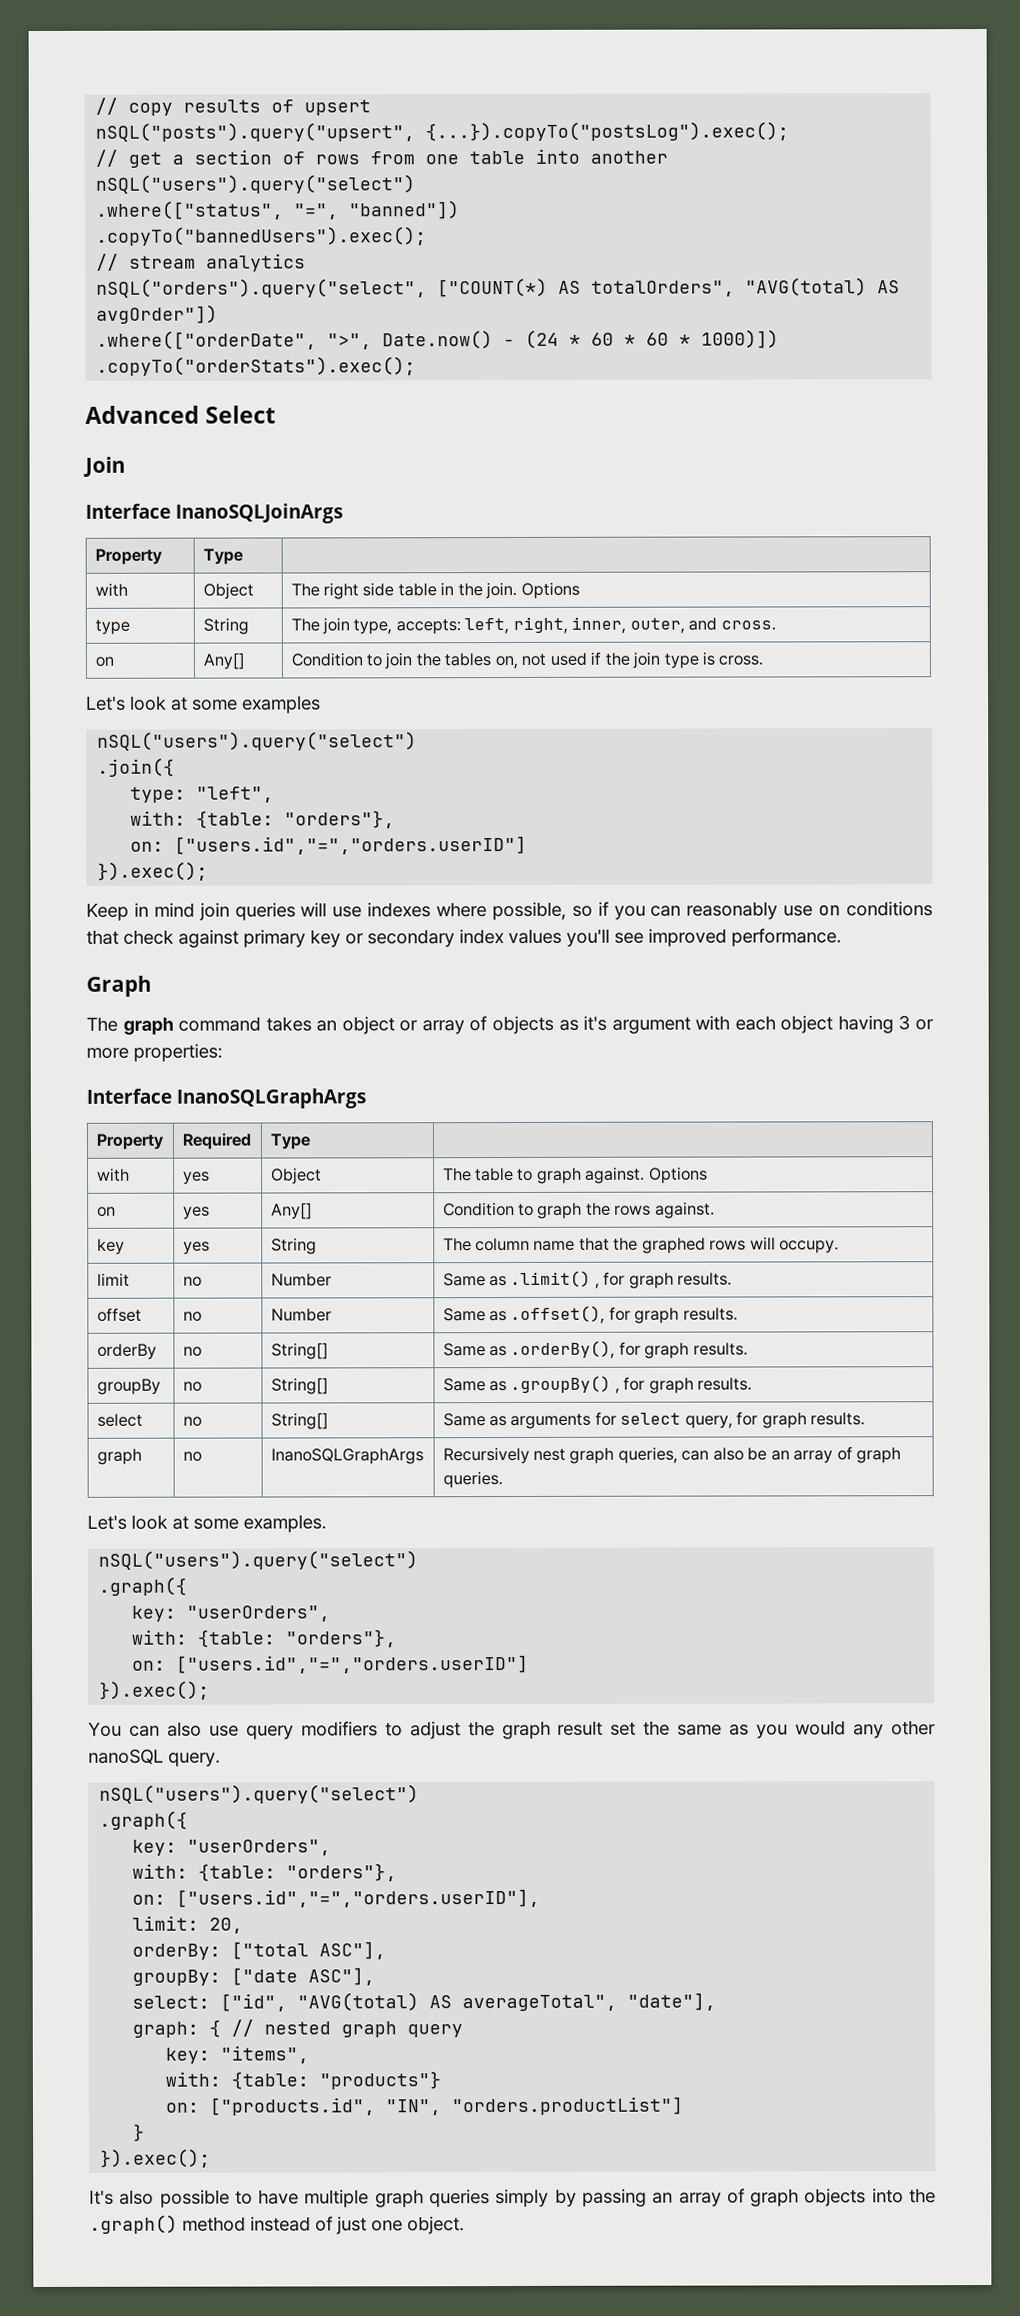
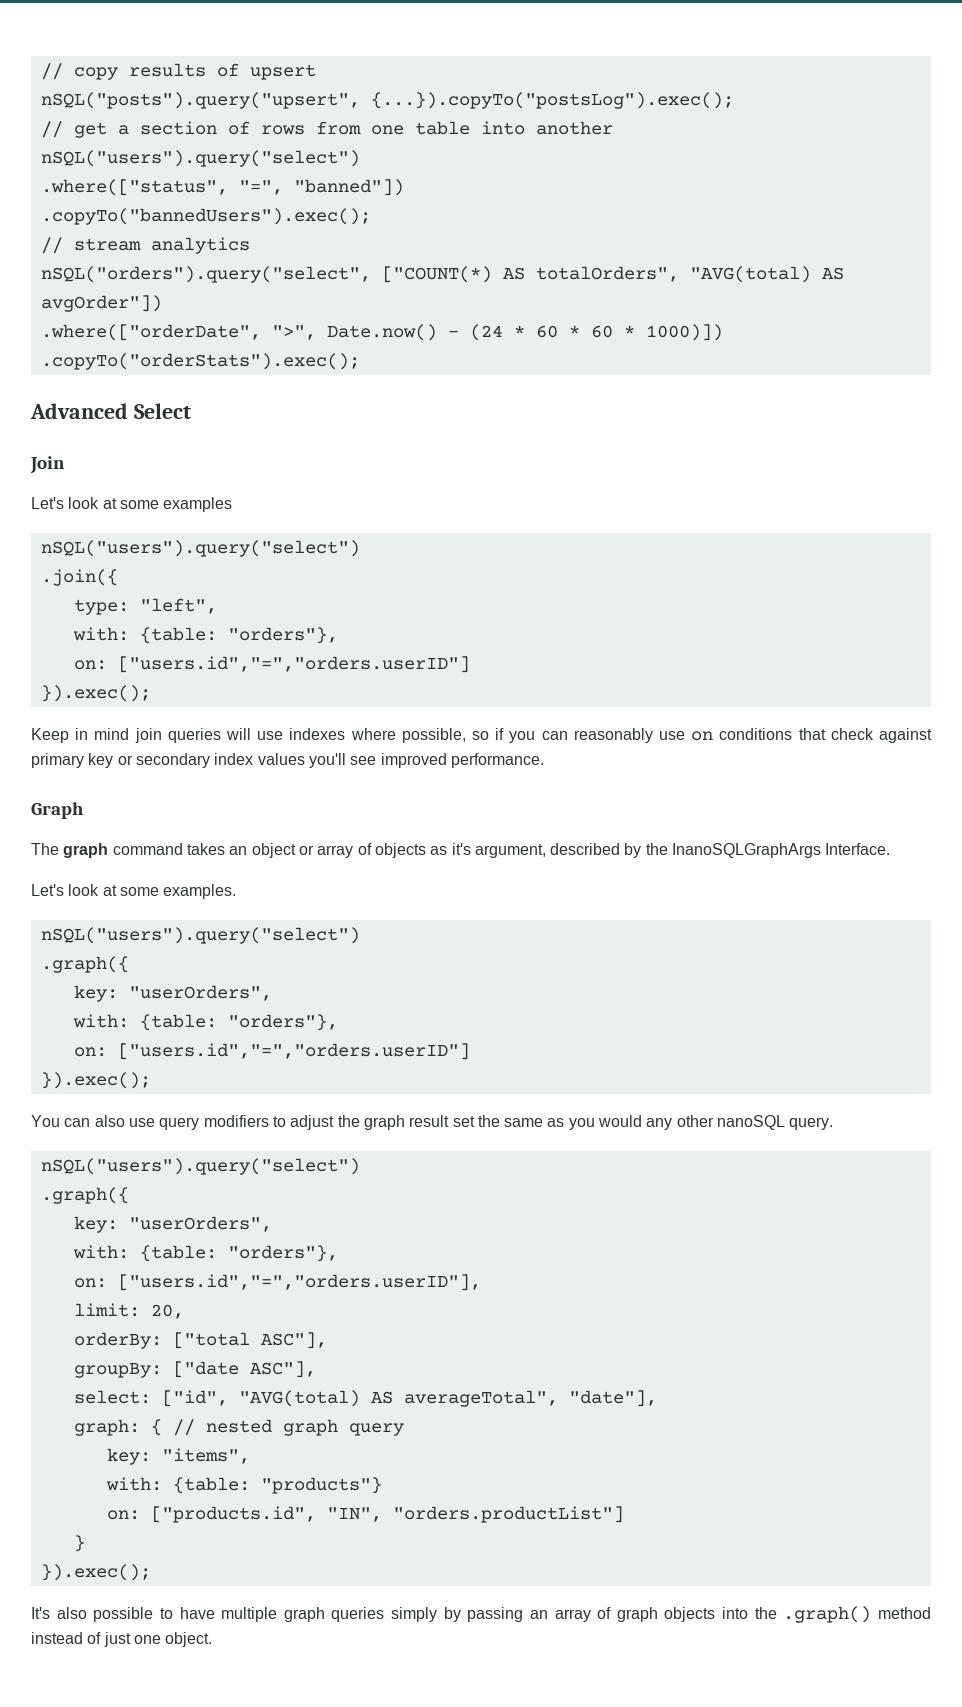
[85,503,343,524] [94,548,163,565] [202,548,243,565] [94,582,128,597] [202,582,254,600] [290,581,580,600] [94,619,130,635] [202,617,249,635] [290,616,776,635] [94,656,114,667] [202,652,245,670] [290,651,764,670] // Interface InanoSQLJoinArgs // Property | Type | // with | Object | The right side table in the join. Options // type | String | The join type, accepts: left, right, inner, outer, and cross. // on | Any[] | Condition to join the tables on, not used if the join type is cross. -> (65, 465) none
[611,1015,934,1034] [86,1043,223,1062] [86,1088,366,1109] [95,1133,164,1150] [181,1132,251,1150] [269,1133,310,1150] [96,1167,130,1182] [182,1171,210,1185] [270,1167,322,1185] [442,1166,708,1184] [96,1206,116,1217] [182,1206,210,1220] [270,1202,313,1220] [442,1201,715,1219] [96,1238,125,1255] [182,1241,210,1255] [270,1237,317,1255] [442,1236,840,1254] [96,1272,130,1287] [182,1276,202,1287] [270,1273,332,1287] [442,1270,733,1289] [96,1307,142,1322] [182,1311,202,1322] [270,1308,332,1322] [442,1305,738,1324] [96,1343,157,1360] [182,1346,202,1357] [270,1342,329,1360] [442,1340,748,1359] [96,1378,161,1395] [182,1381,202,1392] [270,1377,329,1395] [442,1375,753,1394] [96,1413,143,1427] [182,1416,202,1427] [270,1412,329,1430] [442,1411,866,1429] [96,1448,142,1465] [182,1451,202,1462] [270,1448,424,1465] [442,1446,902,1465] [442,1471,503,1489] argument with each object having 3 or more properties: // Interface InanoSQLGraphArgs // Property | Required | Type | // with | yes | Object | The table to graph against. Options // on | yes | Any[] | Condition to graph the rows against. // key | yes | String | The column name that the graphed rows will occupy. // limit | no | Number | Same as .limit() , for graph results. // offset | no | Number | Same as .offset(), for graph results. // orderBy | no | String[] | Same as .orderBy(), for graph results. // groupBy | no | String[] | Same as .groupBy() , for graph results. // select | no | String[] | Same as arguments for select query, for graph results. // graph | no | InanoSQLGraphArgs | Recursively nest graph queries, can also be an array of graph queries. -> [474,843,891,858] argument, described by the InanoSQLGraphArgs Interface.

